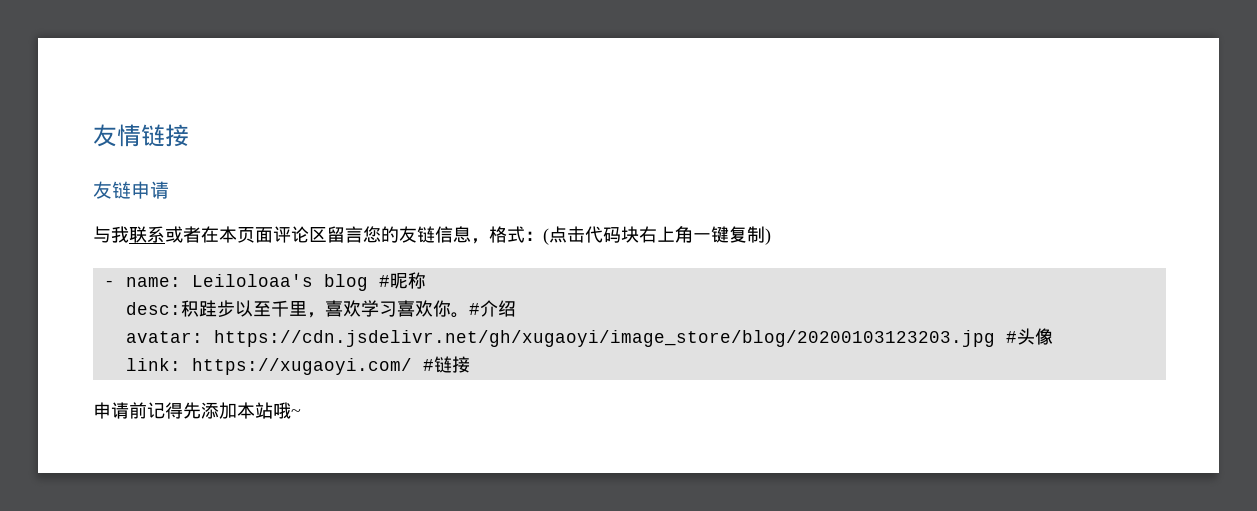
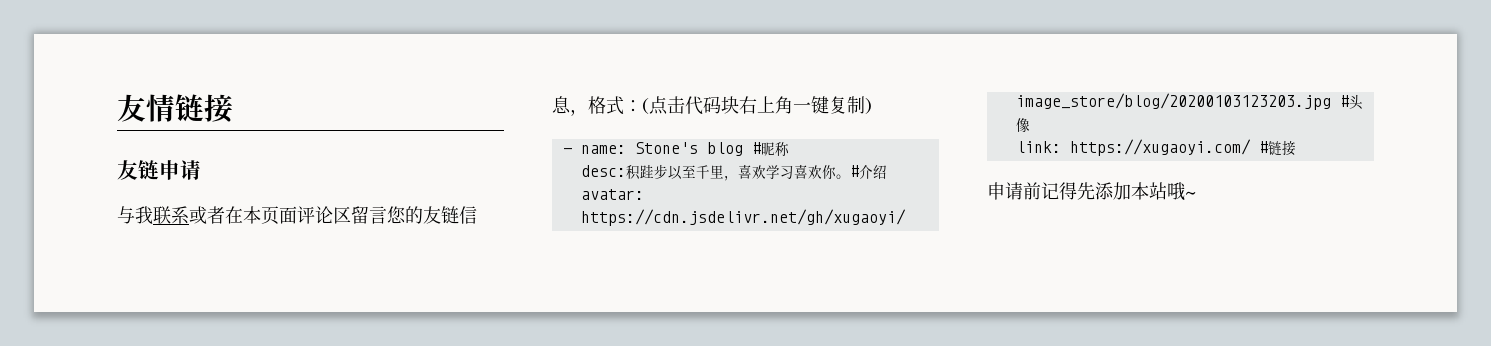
[191,274,313,287] Leiloloaa's -> [634,142,698,154] Stone's

